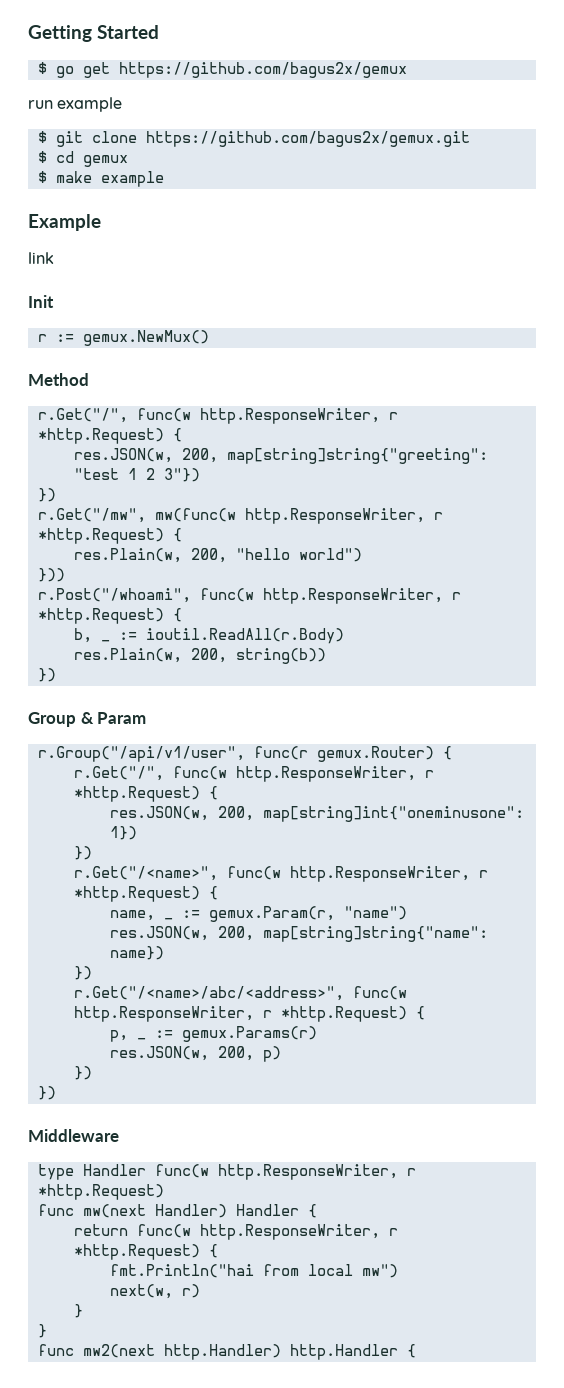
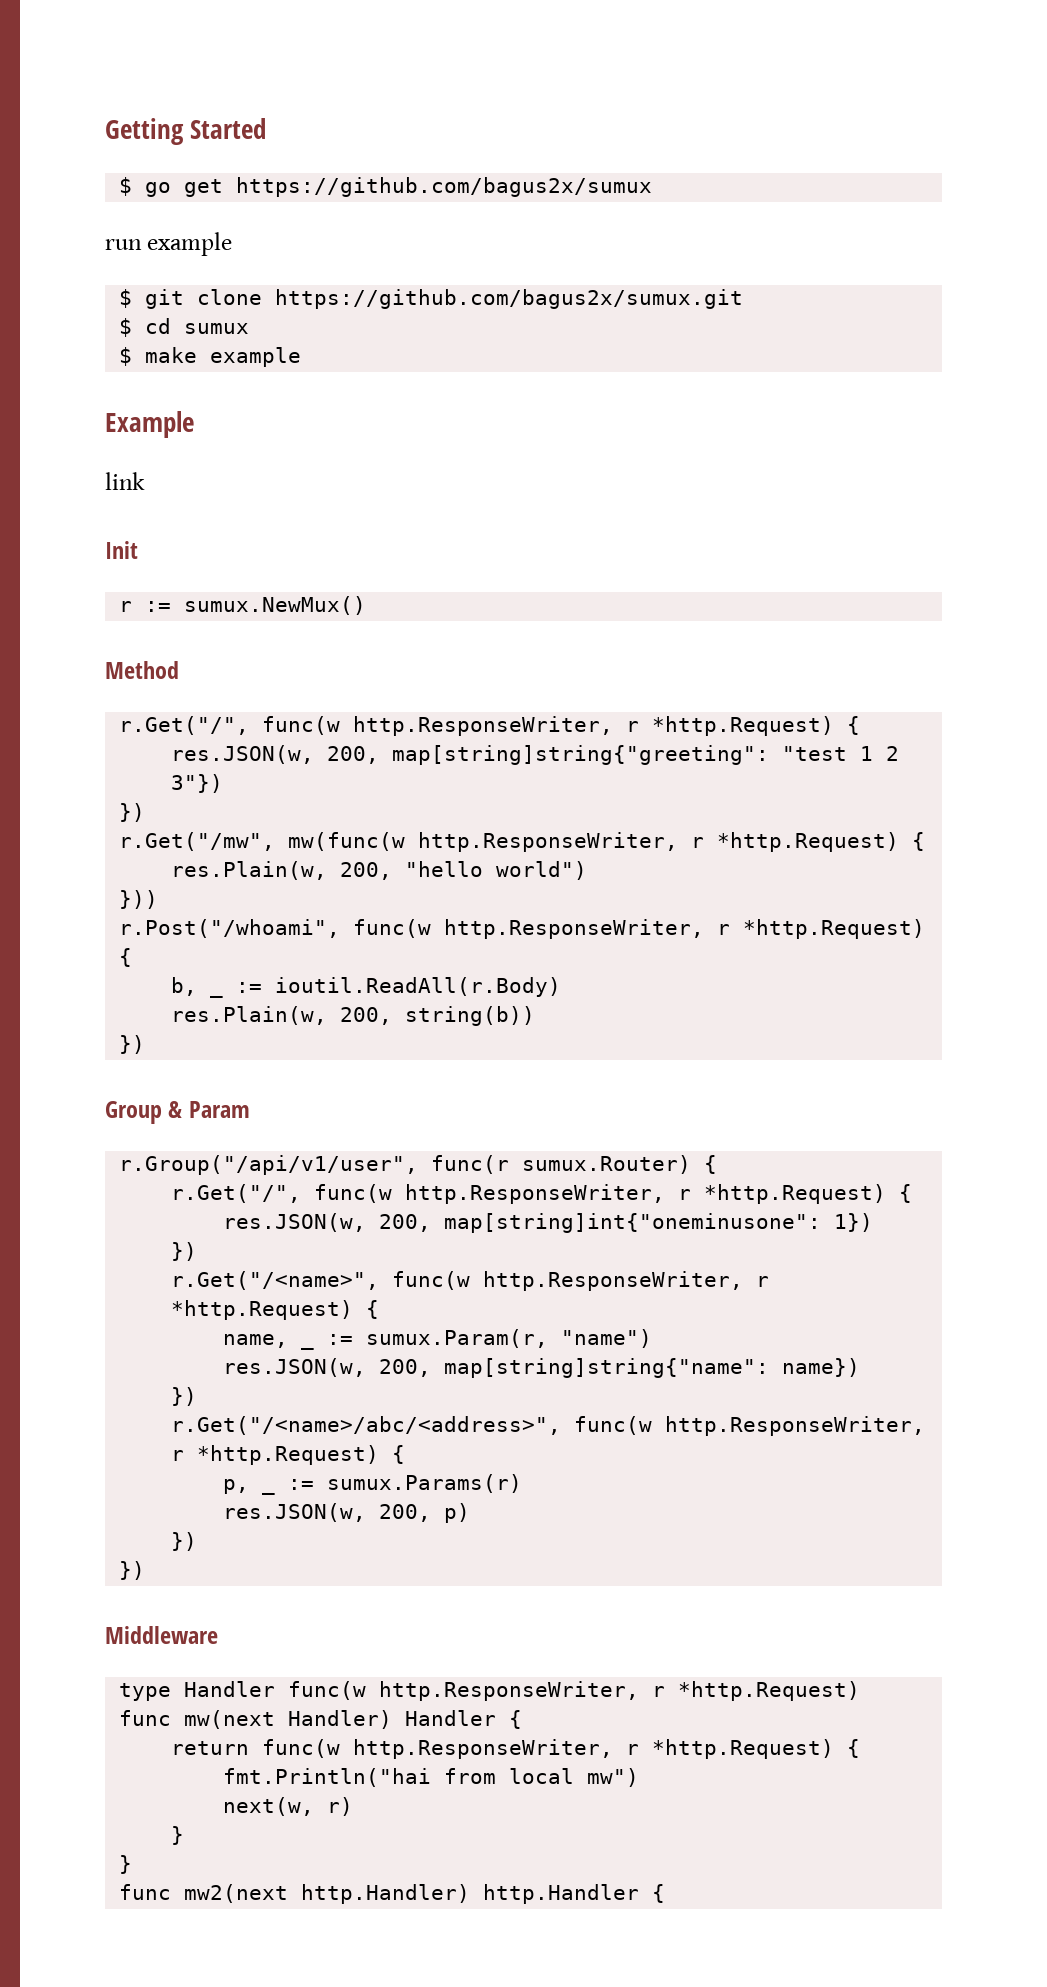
[118,62,407,78] https://github.com/bagus2x/gemux -> [236,177,653,197] https://github.com/bagus2x/sumux
[145,131,470,147] https://github.com/bagus2x/gemux.git -> [275,289,744,309] https://github.com/bagus2x/sumux.git
[82,155,128,167] gemux -> [184,323,250,334] sumux
[82,330,209,346] gemux.NewMux() -> [184,596,367,615] sumux.NewMux()
[316,746,434,762] gemux.Router) -> [522,1155,692,1174] sumux.Router)
[208,906,335,922] gemux.Param(r, -> [366,1329,549,1348] sumux.Param(r,
[181,1026,317,1042] gemux.Params(r) -> [327,1474,523,1493] sumux.Params(r)

